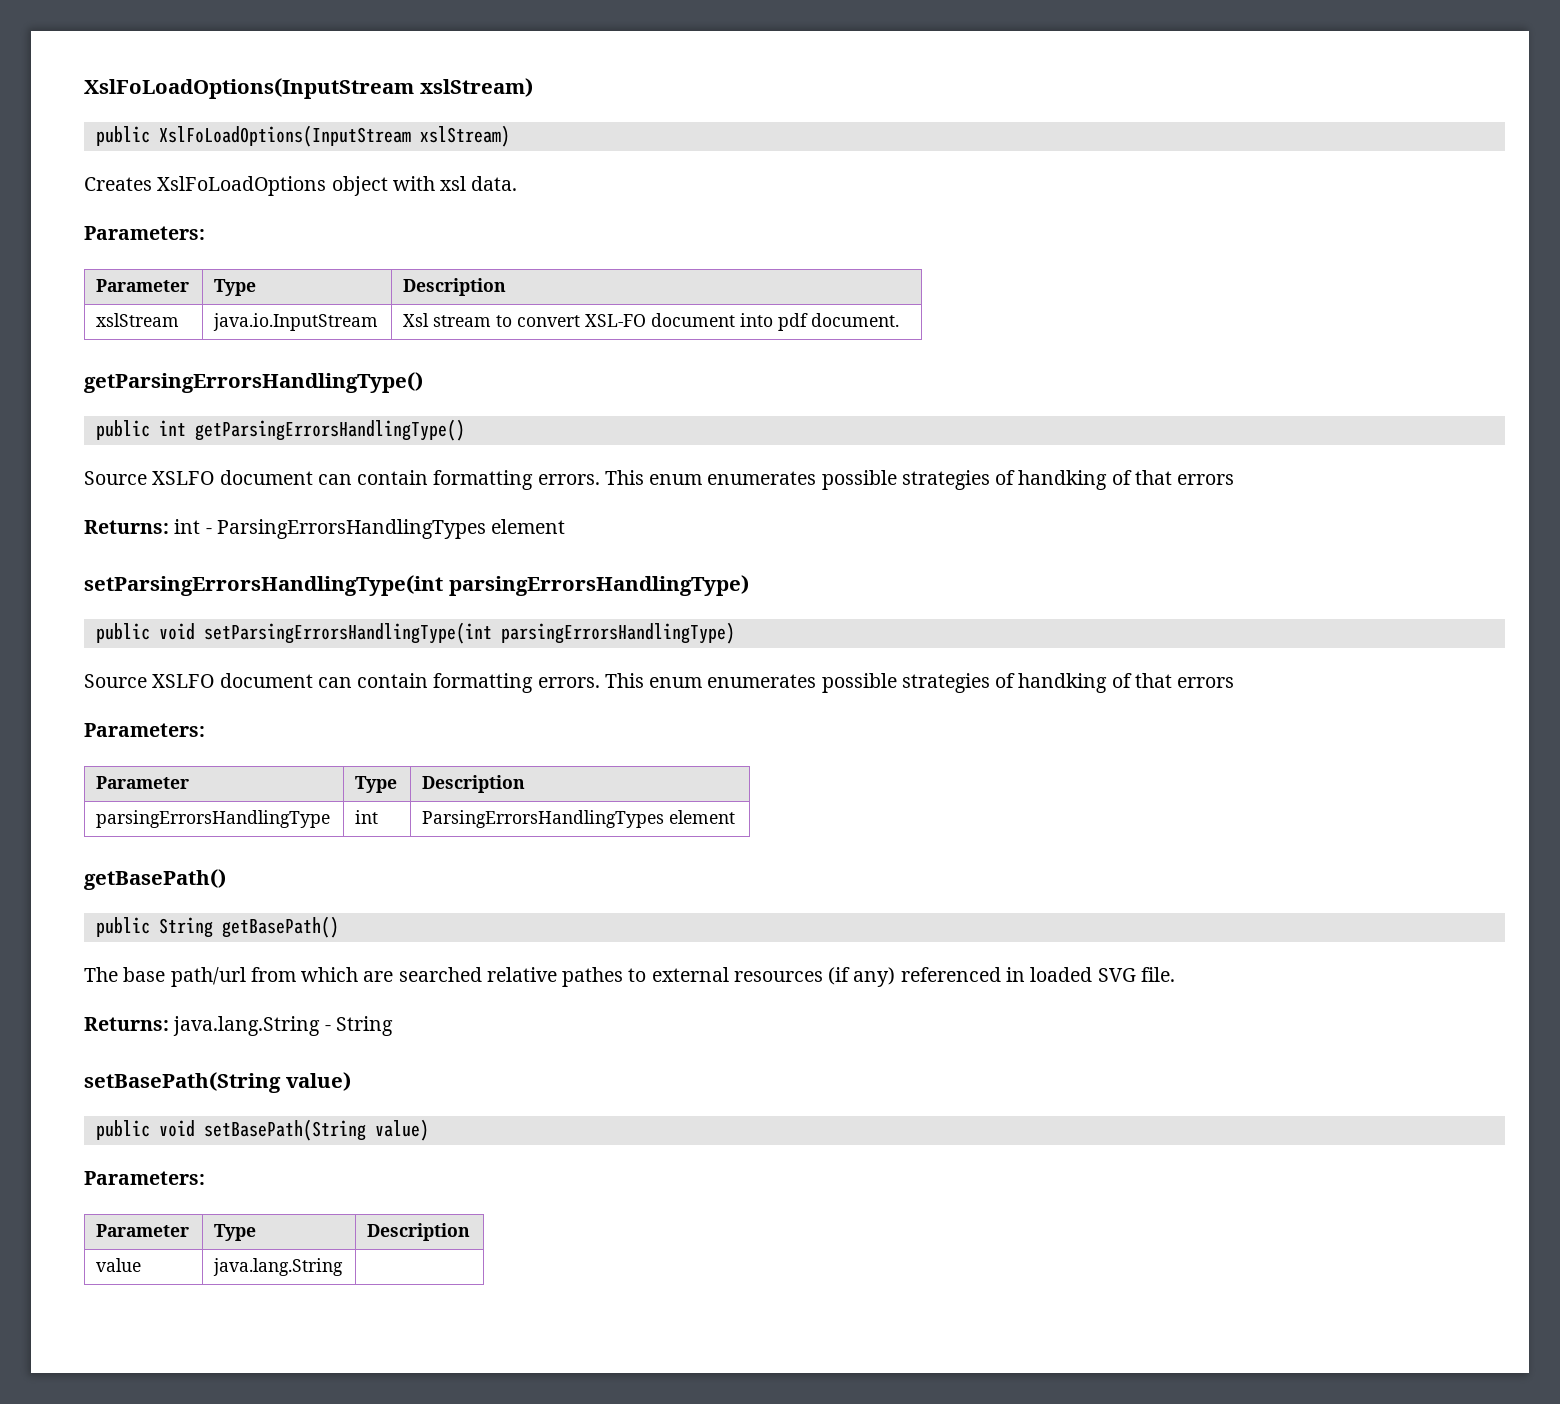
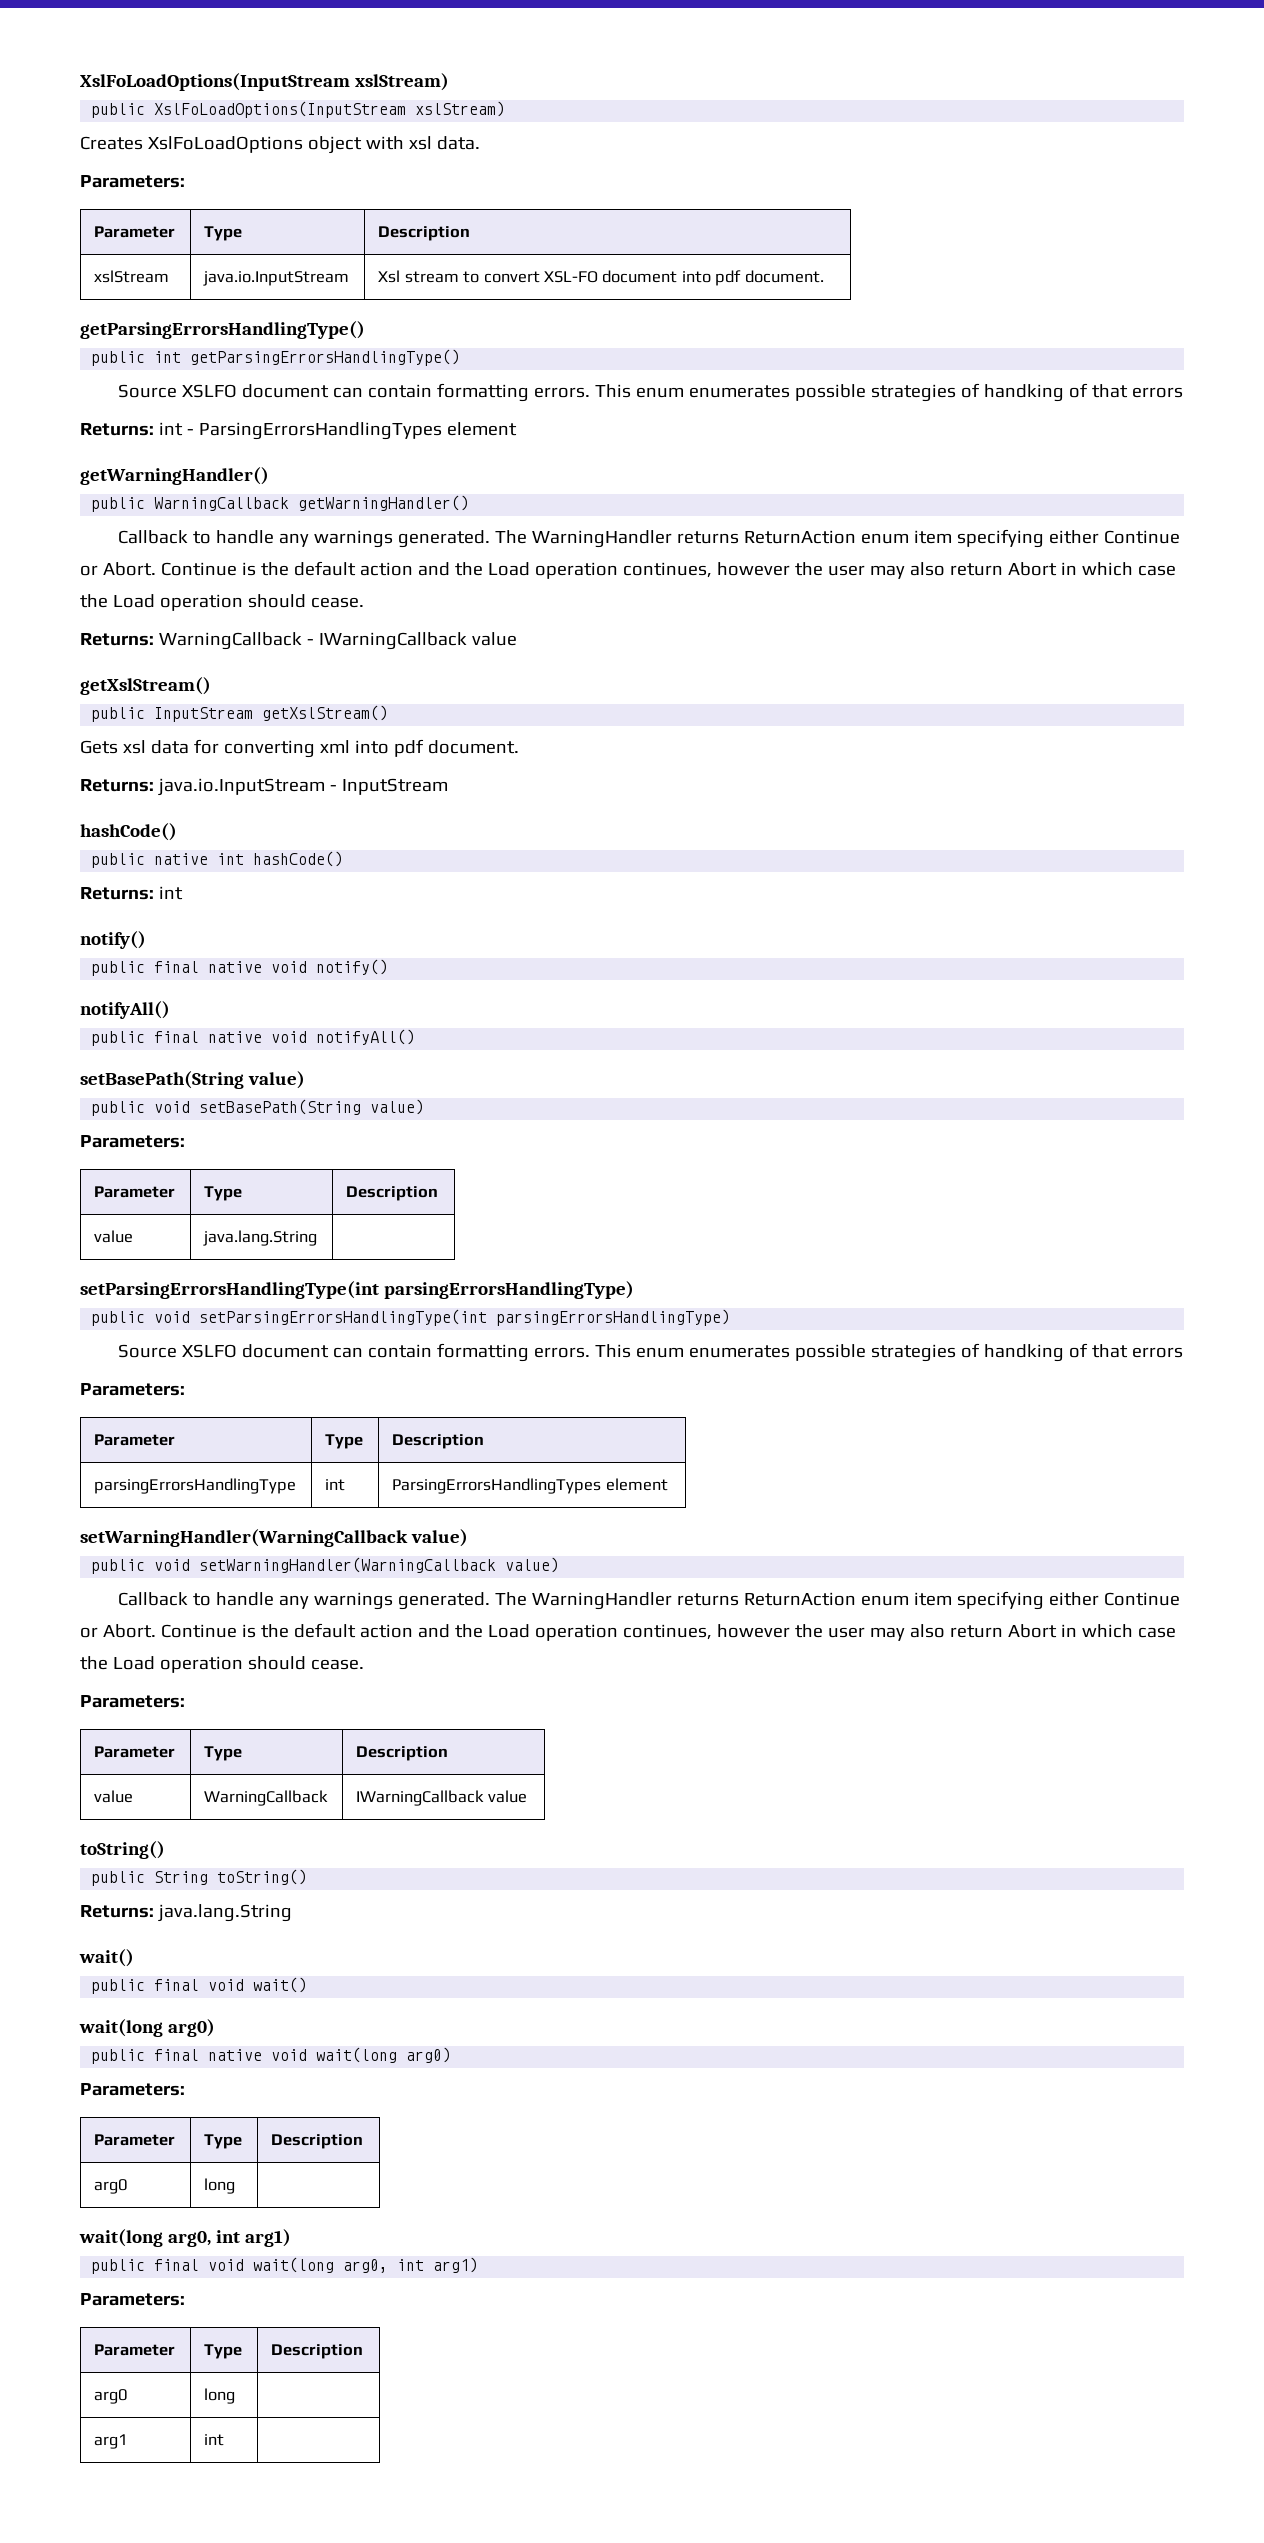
(566, 526) none -> [80,467,269,485] [91,495,470,512] [118,529,1181,548] [80,561,1176,579] [80,594,364,611] [80,632,517,650] [80,677,211,695] [91,705,389,722] [80,739,519,758] [80,778,448,796] [80,823,177,841] [91,851,344,868] [80,886,183,900] [80,931,146,949] [91,959,389,976] [80,1001,170,1019] [91,1029,416,1046] [80,1071,305,1089] [91,1099,425,1116] [80,1135,185,1148] [94,1186,176,1198] [204,1186,243,1201] [346,1186,439,1201] [94,1230,134,1243] [203,1230,318,1246] // getWarningHandler() // public WarningCallback getWarningHandler() // Callback to handle any warnings generated. The WarningHandler returns ReturnAction enum item specifying either Continue or Abort. Continue is the default action and the Load operation continues, however the user may also return Abort in which case the Load operation should cease. // Returns: WarningCallback - IWarningCallback value // getXslStream() // public InputStream getXslStream() // Gets xsl data for converting xml into pdf document. // Returns: java.io.InputStream - InputStream // hashCode() // public native int hashCode() // Returns: int // notify() // public final native void notify() // notifyAll() // public final native void notifyAll() // setBasePath(String value) // public void setBasePath(String value) // Parameters: // Parameter | Type | Description // value | java.lang.String |
[84,869,226,890] [95,916,339,938] [84,967,1175,987] [84,1016,393,1036] [84,1072,351,1093] [95,1119,429,1141] [84,1171,205,1185] [96,1224,190,1237] [214,1224,257,1241] [367,1223,471,1241] [96,1258,142,1272] [213,1258,344,1276] getBasePath() // public String getBasePath() // The base path/url from which are searched relative pathes to external resources (if any) referenced in loaded SVG file. // Returns: java.lang.String - String // setBasePath(String value) // public void setBasePath(String value) // Parameters: // Parameter | Type | Description // value | java.lang.String -> [80,1529,468,1547] [91,1557,560,1574] [118,1591,1181,1610] [80,1623,1176,1641] [80,1656,364,1673] [80,1695,185,1708] [94,1746,176,1758] [204,1746,243,1761] [356,1746,449,1761] [94,1790,134,1803] [204,1790,329,1806] [356,1790,527,1806] [80,1841,165,1859] [91,1869,308,1886] [80,1904,292,1922] [79,1949,134,1967] [91,1977,308,1994] [79,2019,215,2037] [91,2047,452,2064] [80,2083,185,2096] [94,2134,176,2146] [204,2134,243,2149] [271,2134,364,2149] [94,2179,129,2194] [204,2178,236,2194] [79,2229,291,2247] [91,2257,479,2274] [80,2293,185,2306] [94,2344,176,2356] [204,2344,243,2359] [271,2344,364,2359] [94,2389,129,2404] [204,2388,236,2404] [94,2434,129,2449] [204,2434,225,2446] setWarningHandler(WarningCallback value) // public void setWarningHandler(WarningCallback value) // Callback to handle any warnings generated. The WarningHandler returns ReturnAction enum item specifying either Continue or Abort. Continue is the default action and the Load operation continues, however the user may also return Abort in which case the Load operation should cease. // Parameters: // Parameter | Type | Description // value | WarningCallback | IWarningCallback value // toString() // public String toString() // Returns: java.lang.String // wait() // public final void wait() // wait(long arg0) // public final native void wait(long arg0) // Parameters: // Parameter | Type | Description // arg0 | long | // wait(long arg0, int arg1) // public final void wait(long arg0, int arg1) // Parameters: // Parameter | Type | Description // arg0 | long | // arg1 | int

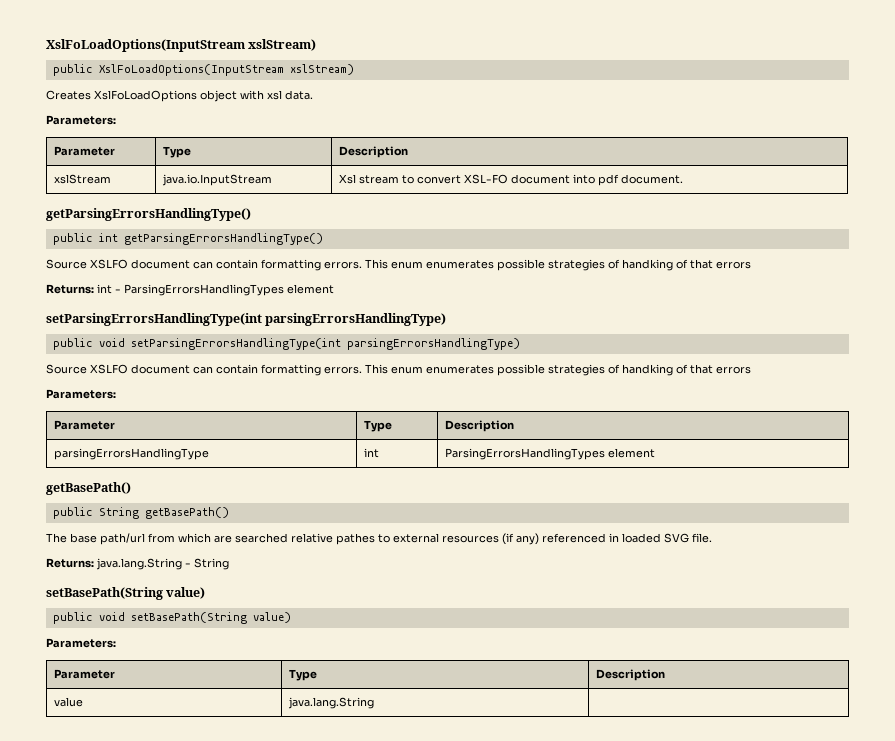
[80,467,269,485] [91,495,470,512] [118,529,1181,548] [80,561,1176,579] [80,594,364,611] [80,632,517,650] [80,677,211,695] [91,705,389,722] [80,739,519,758] [80,778,448,796] [80,823,177,841] [91,851,344,868] [80,886,183,900] [80,931,146,949] [91,959,389,976] [80,1001,170,1019] [91,1029,416,1046] [80,1071,305,1089] [91,1099,425,1116] [80,1135,185,1148] [94,1186,176,1198] [204,1186,243,1201] [346,1186,439,1201] [94,1230,134,1243] [203,1230,318,1246] // getWarningHandler() // public WarningCallback getWarningHandler() // Callback to handle any warnings generated. The WarningHandler returns ReturnAction enum item specifying either Continue or Abort. Continue is the default action and the Load operation continues, however the user may also return Abort in which case the Load operation should cease. // Returns: WarningCallback - IWarningCallback value // getXslStream() // public InputStream getXslStream() // Gets xsl data for converting xml into pdf document. // Returns: java.io.InputStream - InputStream // hashCode() // public native int hashCode() // Returns: int // notify() // public final native void notify() // notifyAll() // public final native void notifyAll() // setBasePath(String value) // public void setBasePath(String value) // Parameters: // Parameter | Type | Description // value | java.lang.String | -> (334, 289) none
[80,1529,468,1547] [91,1557,560,1574] [118,1591,1181,1610] [80,1623,1176,1641] [80,1656,364,1673] [80,1695,185,1708] [94,1746,176,1758] [204,1746,243,1761] [356,1746,449,1761] [94,1790,134,1803] [204,1790,329,1806] [356,1790,527,1806] [80,1841,165,1859] [91,1869,308,1886] [80,1904,292,1922] [79,1949,134,1967] [91,1977,308,1994] [79,2019,215,2037] [91,2047,452,2064] [80,2083,185,2096] [94,2134,176,2146] [204,2134,243,2149] [271,2134,364,2149] [94,2179,129,2194] [204,2178,236,2194] [79,2229,291,2247] [91,2257,479,2274] [80,2293,185,2306] [94,2344,176,2356] [204,2344,243,2359] [271,2344,364,2359] [94,2389,129,2404] [204,2388,236,2404] [94,2434,129,2449] [204,2434,225,2446] setWarningHandler(WarningCallback value) // public void setWarningHandler(WarningCallback value) // Callback to handle any warnings generated. The WarningHandler returns ReturnAction enum item specifying either Continue or Abort. Continue is the default action and the Load operation continues, however the user may also return Abort in which case the Load operation should cease. // Parameters: // Parameter | Type | Description // value | WarningCallback | IWarningCallback value // toString() // public String toString() // Returns: java.lang.String // wait() // public final void wait() // wait(long arg0) // public final native void wait(long arg0) // Parameters: // Parameter | Type | Description // arg0 | long | // wait(long arg0, int arg1) // public final void wait(long arg0, int arg1) // Parameters: // Parameter | Type | Description // arg0 | long | // arg1 | int -> [46,482,131,495] [52,507,229,519] [46,533,712,545] [46,558,229,570] [46,587,206,600] [52,612,291,624] [46,638,116,648] [53,669,115,679] [288,669,317,681] [595,669,665,681] [53,697,83,707] [287,697,374,709] getBasePath() // public String getBasePath() // The base path/url from which are searched relative pathes to external resources (if any) referenced in loaded SVG file. // Returns: java.lang.String - String // setBasePath(String value) // public void setBasePath(String value) // Parameters: // Parameter | Type | Description // value | java.lang.String

